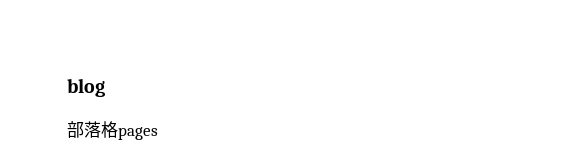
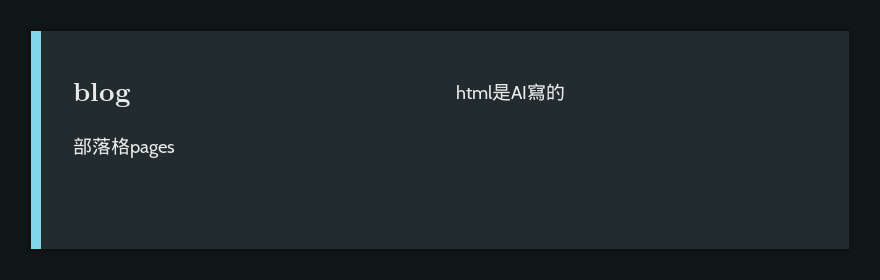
(158, 133) none -> [456,83,565,101] // html是AI寫的

